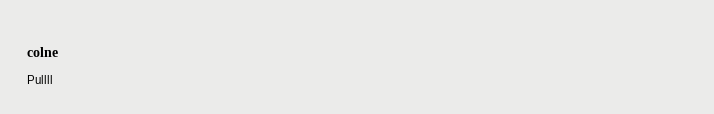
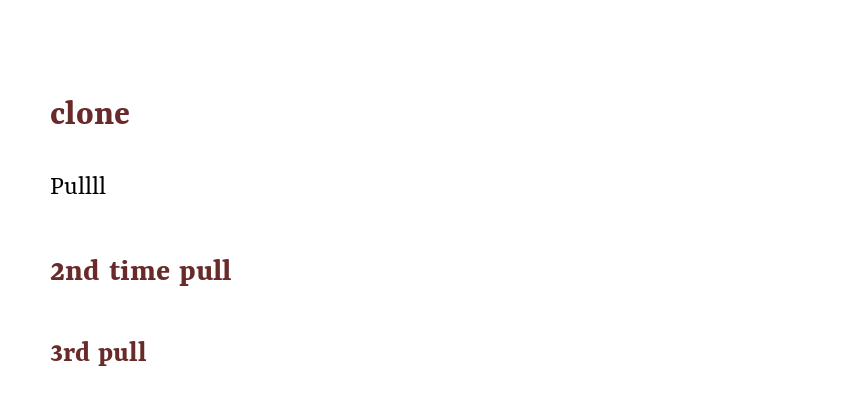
[27,47,58,57] colne -> [50,100,130,124] clone
(53, 79) none -> [50,259,231,286] [50,341,147,366] // 2nd time pull // 3rd pull

